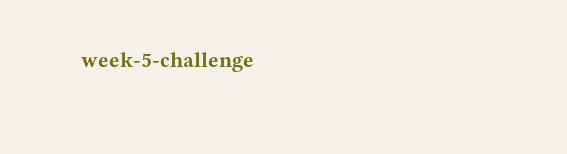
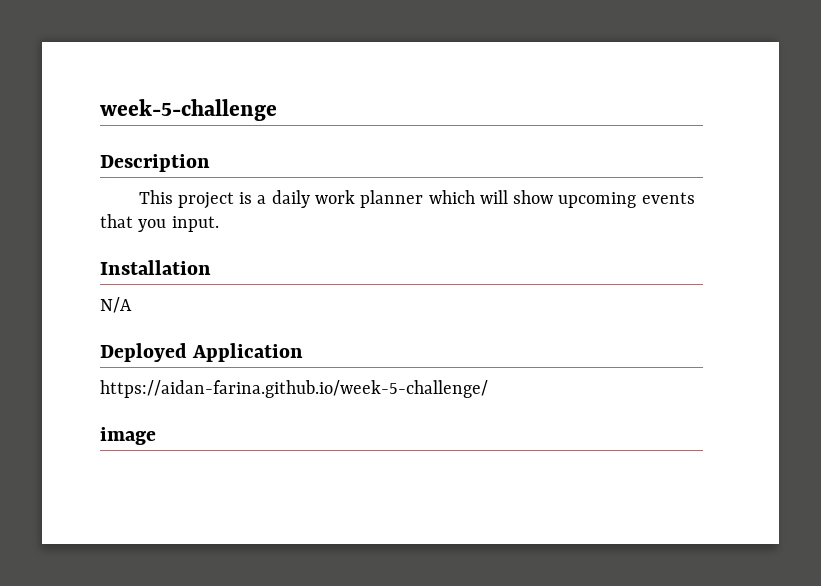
(254, 62) none -> [100,154,210,172] [138,190,695,209] [100,214,219,232] [100,260,211,275] [100,297,132,313] [100,343,304,362] [100,380,488,398] [100,427,156,445] // Description // This project is a daily work planner which will show upcoming events that you input. // Installation // N/A // Deployed Application // https://aidan-farina.github.io/week-5-challenge/ // image

